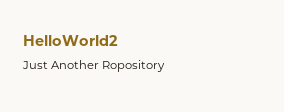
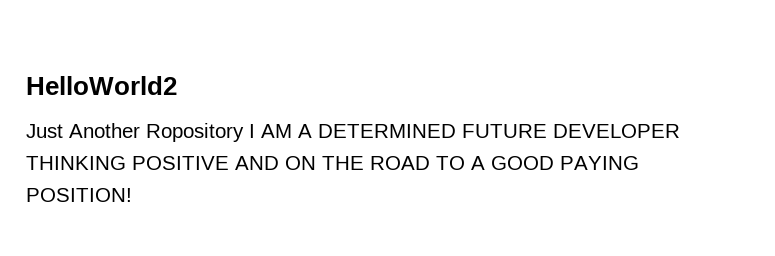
(166, 66) none -> [249,124,680,138] [26,156,639,170] [26,188,132,202] I AM A DETERMINED FUTURE DEVELOPER THINKING POSITIVE AND ON THE ROAD TO A GOOD PAYING POSITION!

